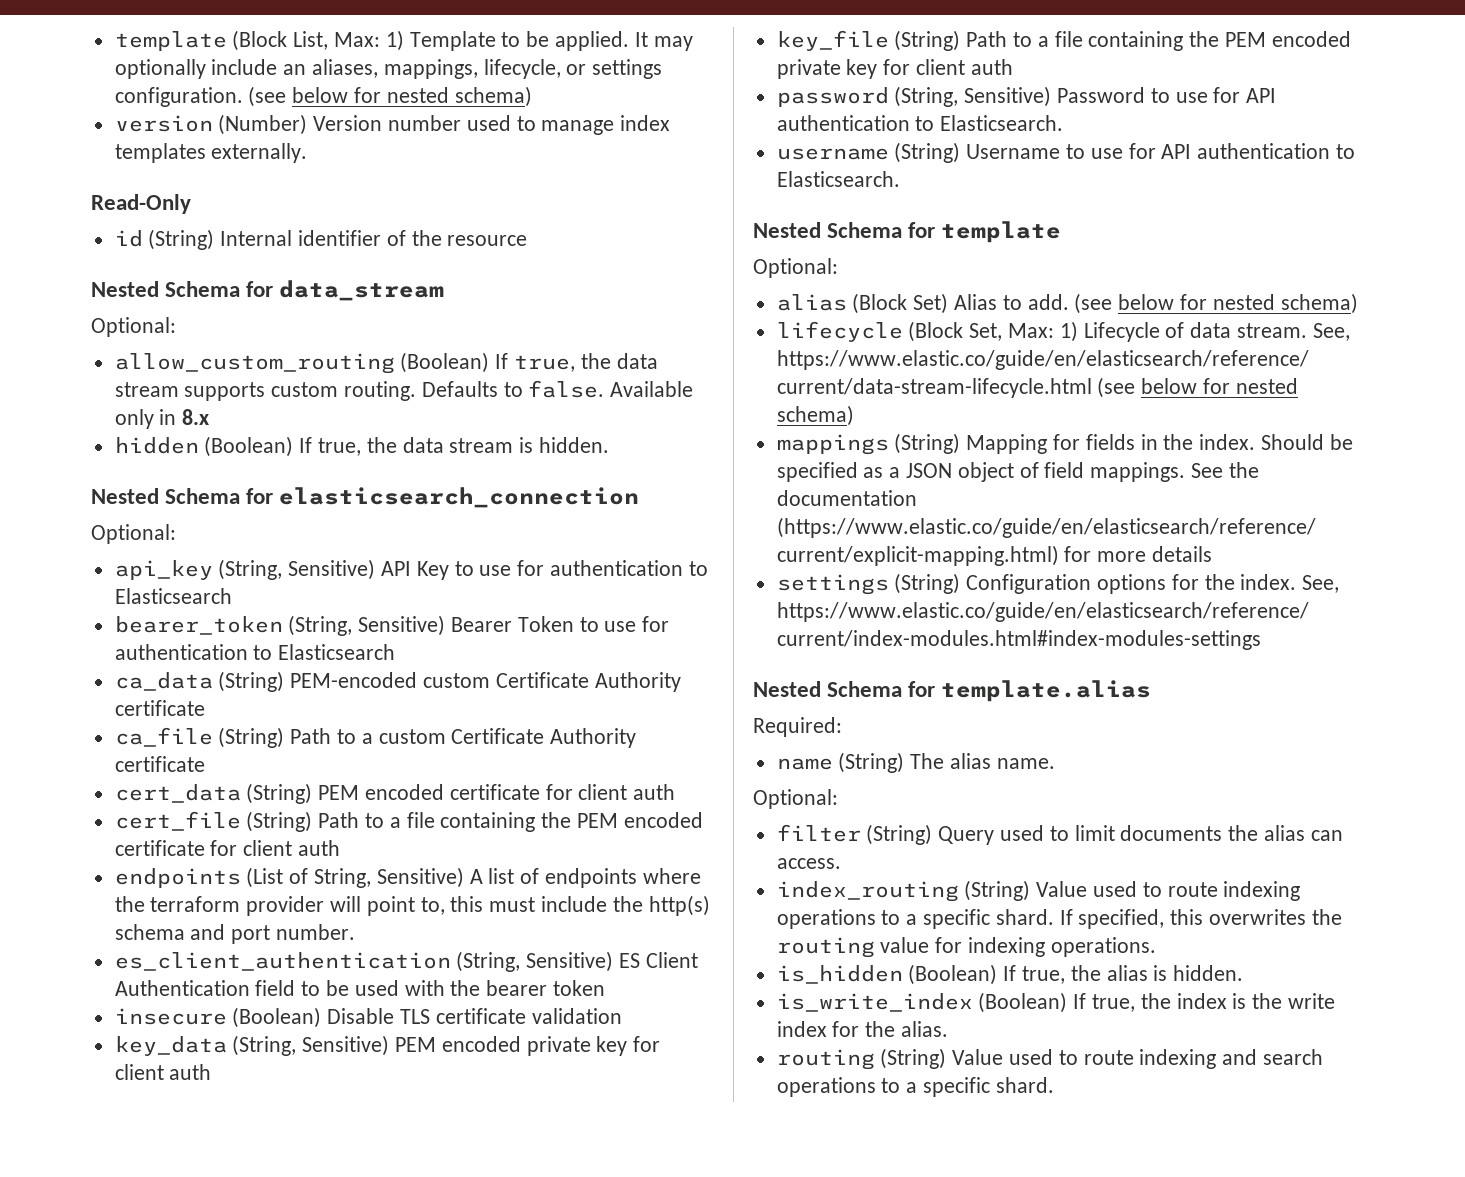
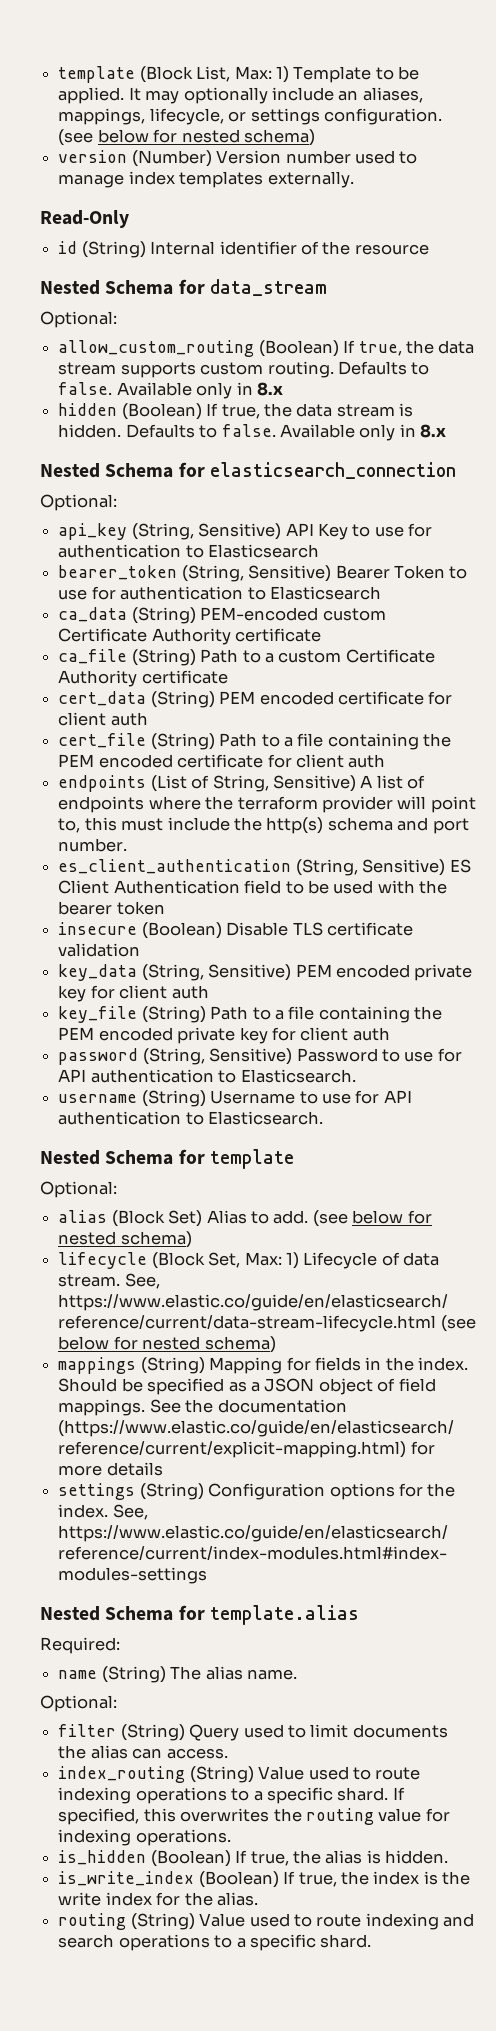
(610, 445) none -> [125,424,447,441] Defaults to false. Available only in 8.x

